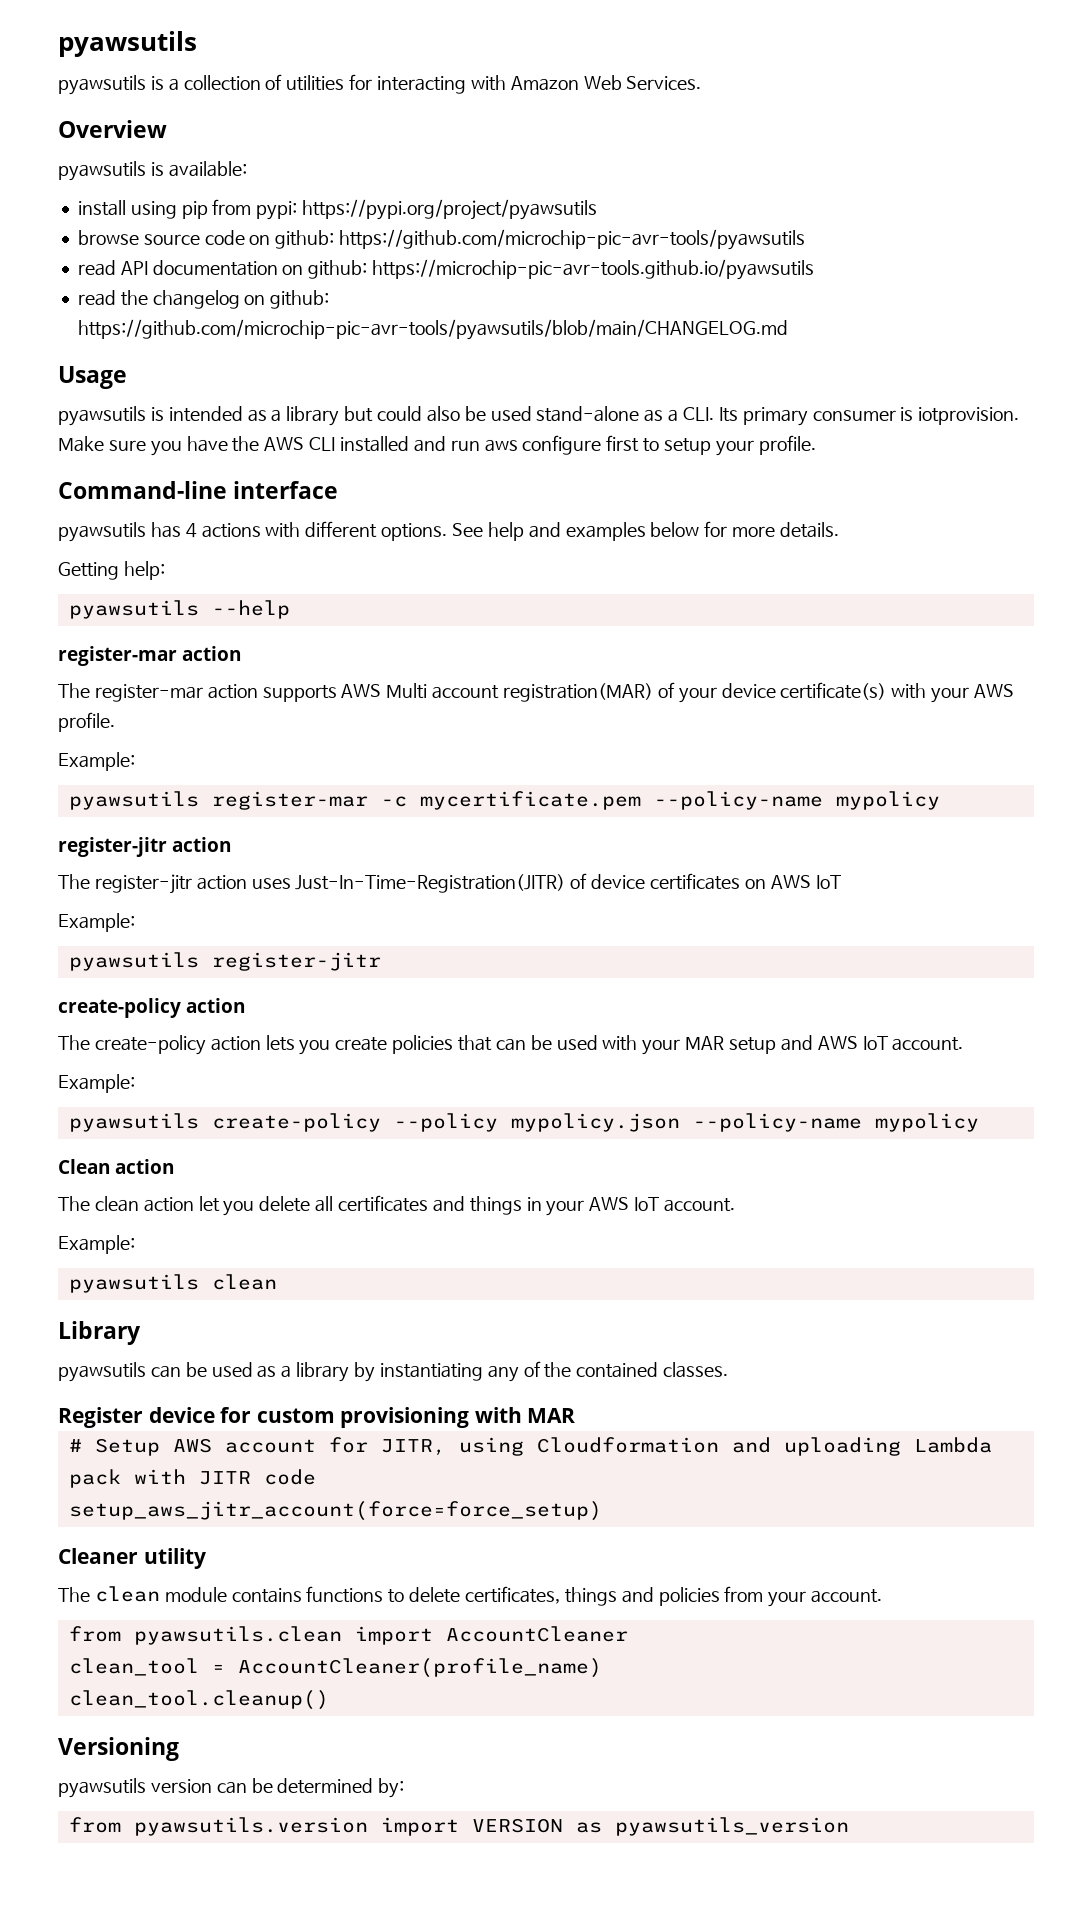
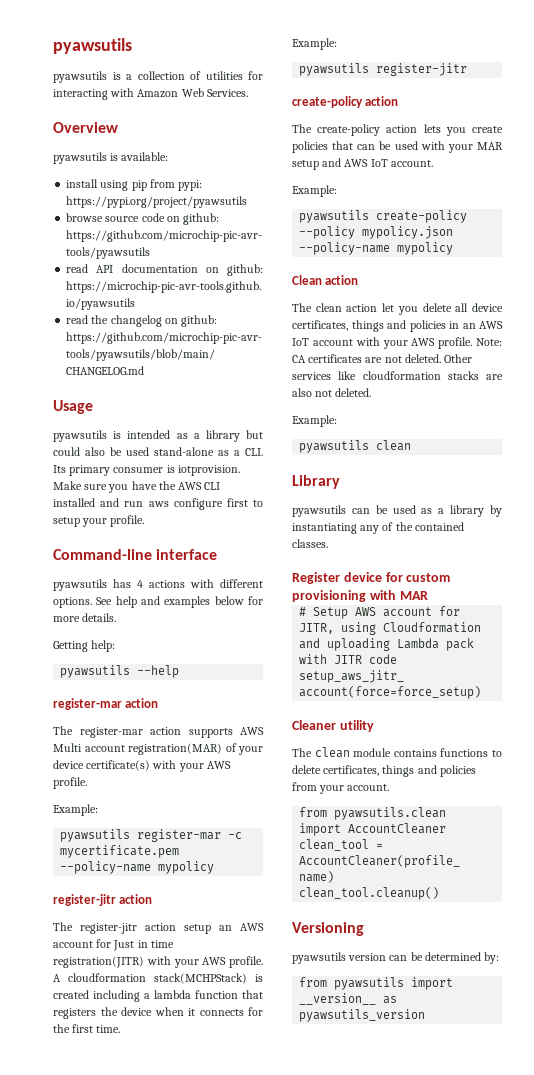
[251,873,841,893] uses Just-In-Time-Registration(JITR) of device certificates on AWS IoT -> [184,923,264,934] [53,939,174,951] [53,956,263,968] [53,973,263,984] [53,990,263,1002] [53,1007,263,1019] [53,1024,121,1033] setup an AWS account for Just in time registration(JITR) with your AWS profile. A cloudformation stack(MCHPStack) is created including a lambda function that registers the device when it connects for the first time.
[338,1195,736,1216] certificates and things in your AWS IoT account. -> [472,303,503,312] [292,320,503,332] [292,337,502,349] [292,354,473,363] [292,371,503,380] [292,388,372,397] device certificates, things and policies in an AWS IoT account with your AWS profile. Note: CA certificates are not deleted. Other services like cloudformation stacks are also not deleted.
[133,1817,563,1836] pyawsutils.version import VERSION -> [334,977,454,990] [299,993,377,1005] pyawsutils import __version__

